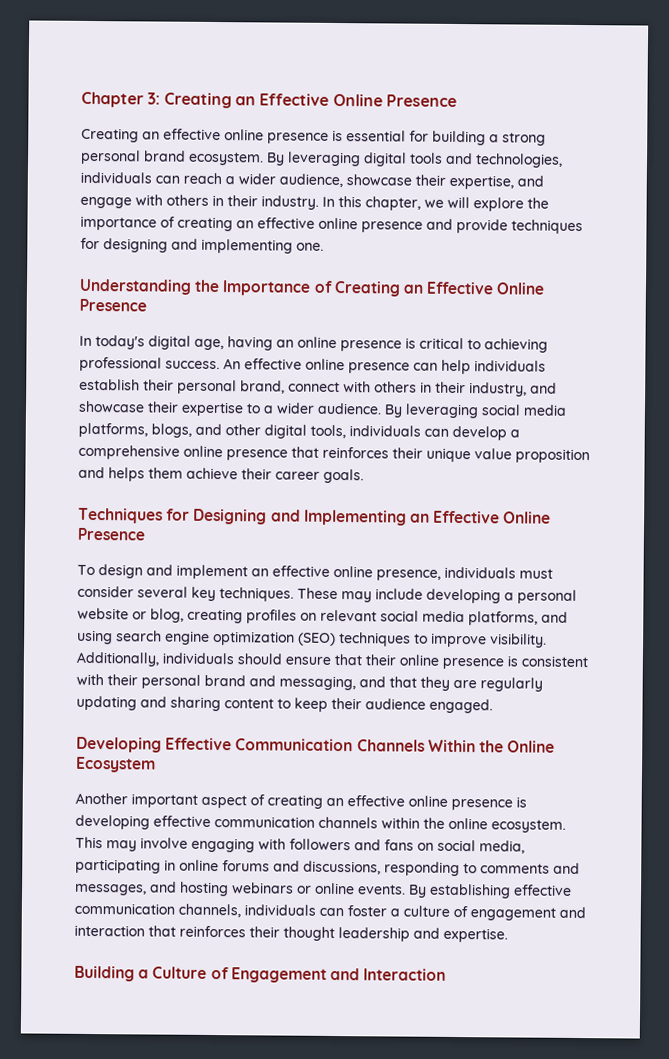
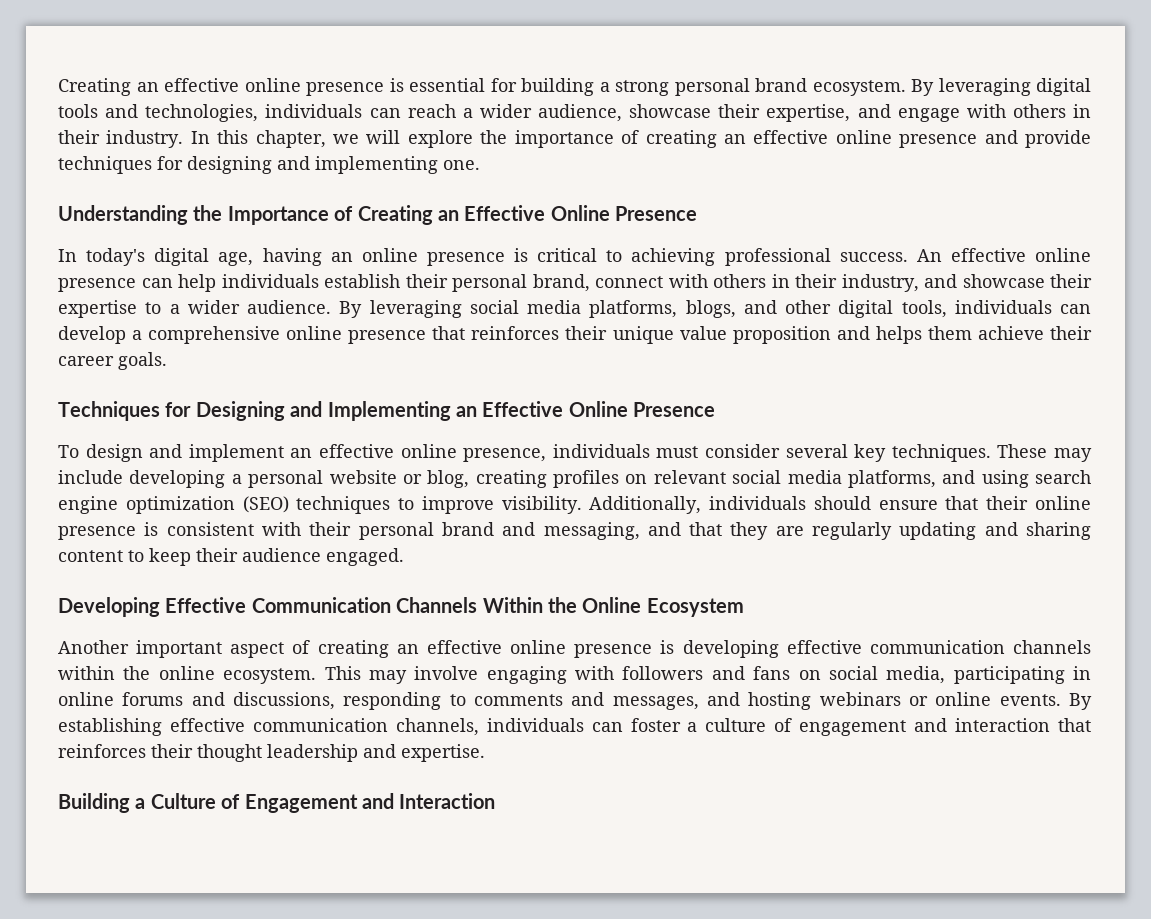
[81,91,457,109] Chapter 3: Creating an Effective Online Presence // -> (58, 87) none

